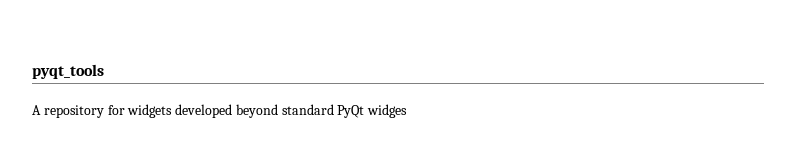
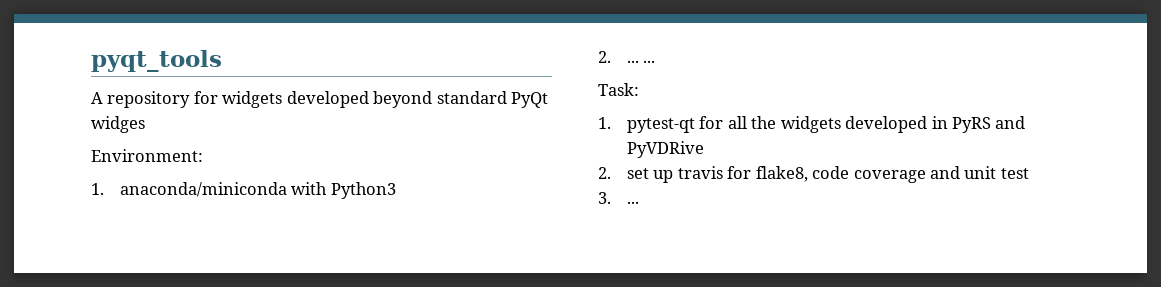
(408, 111) none -> [91,149,203,162] [91,182,396,199] [598,51,656,63] [598,83,639,96] [598,116,1026,133] [626,141,704,158] [598,166,1029,183] [598,192,639,204] // Environment: // 1. anaconda/miniconda with Python3 // 2. ... ... // Task: // 1. pytest-qt for all the widgets developed in PyRS and PyVDRive // 2. set up travis for flake8, code coverage and unit test // 3. ...

